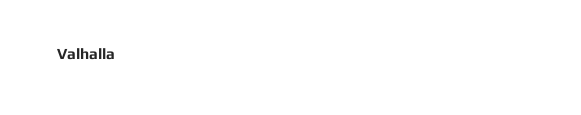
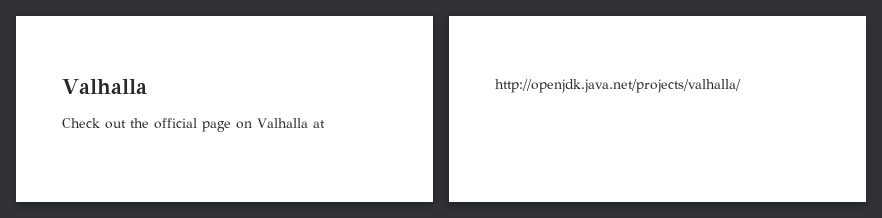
[57,48,115,60] Valhalla -> [62,79,147,94] [62,118,325,132] [495,79,741,93] Valhalla // Check out the official page on Valhalla at http://openjdk.java.net/projects/valhalla/

